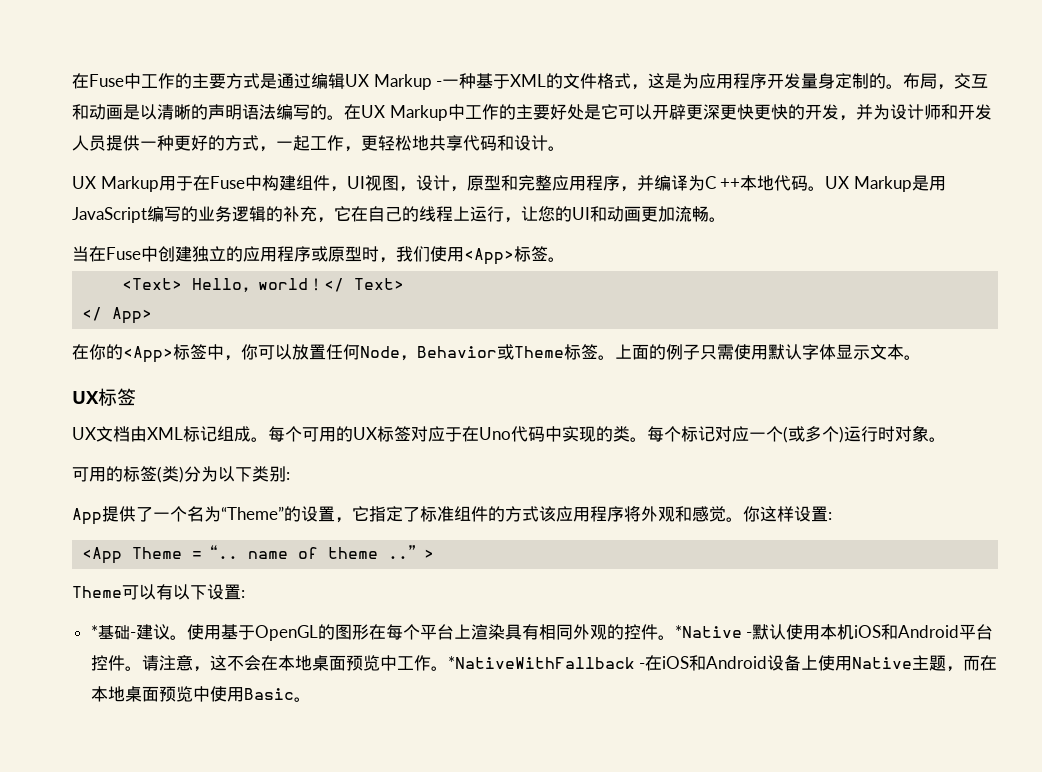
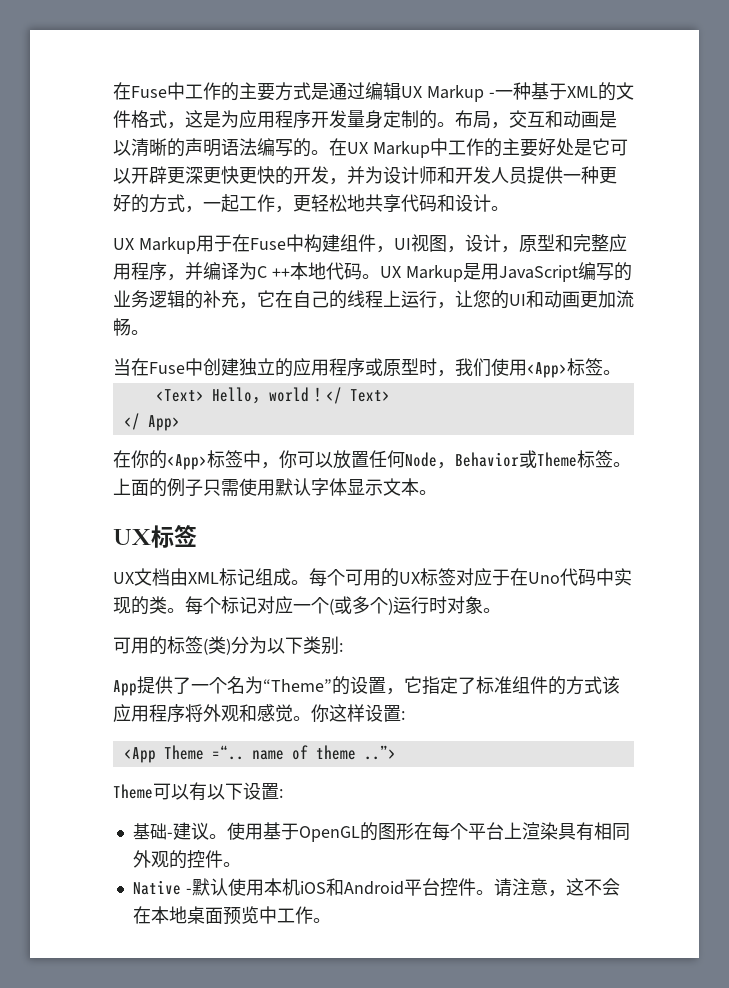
[90,625,98,638] * -> (283, 793) none
[674,625,742,638] *Native -> [132,880,181,895] // Native
[447,655,998,672] [90,686,311,702] *NativeWithFallback -在iOS和Android设备上使用Native主题，而在本地桌面预览中使用Basic。 -> (331, 920) none

